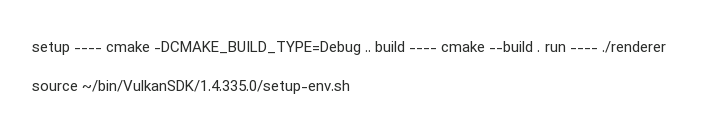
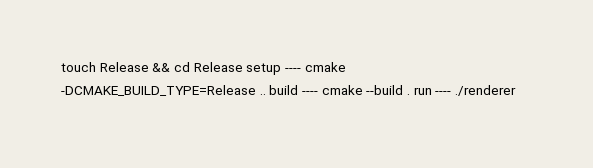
(32, 48) none -> [61,62,243,72] touch Release && cd Release
[154,41,362,55] -DCMAKE_BUILD_TYPE=Debug -> [61,85,256,96] -DCMAKE_BUILD_TYPE=Release
[32,80,351,94] // source ~/bin/VulkanSDK/1.4.335.0/setup-env.sh -> (516, 90) none

